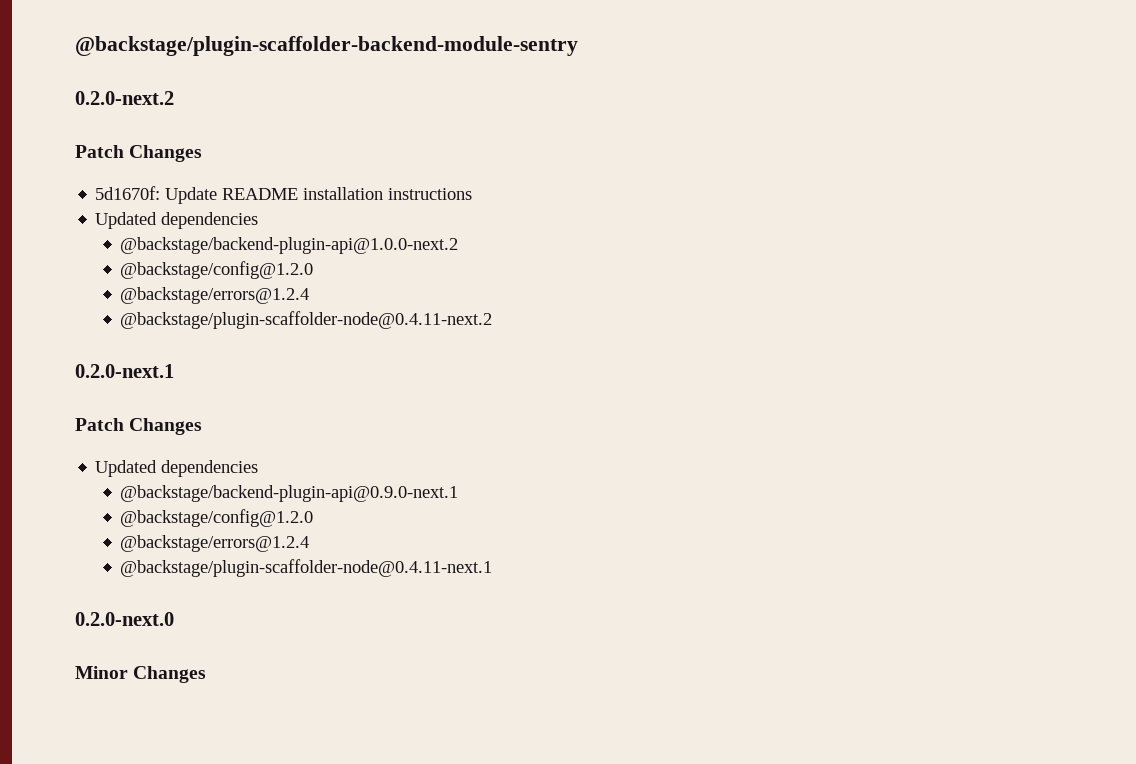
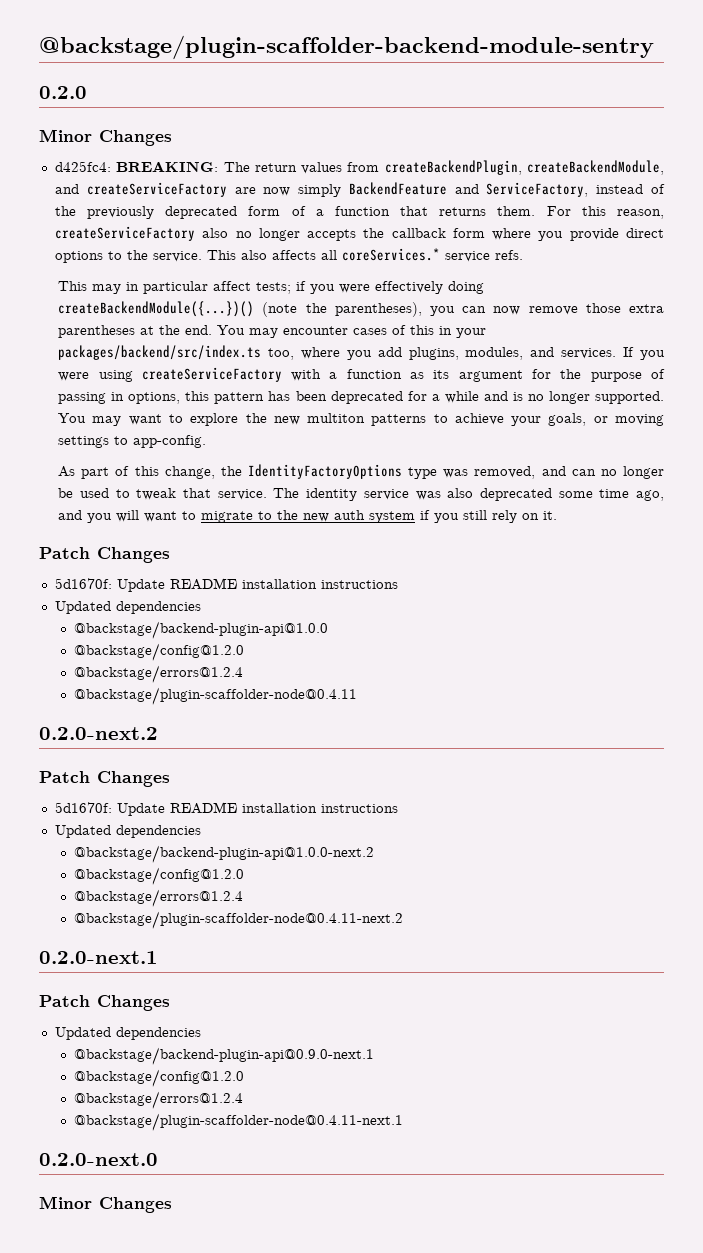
(578, 46) none -> [39,86,87,99] [39,129,172,146] [54,160,664,175] [54,182,665,197] [54,206,665,219] [54,226,664,241] [54,248,523,263] [58,281,485,294] [58,301,664,317] [58,325,487,338] [58,345,666,360] [58,367,666,382] [58,391,665,404] [58,413,664,426] [58,435,207,448] [58,464,665,479] [58,488,664,501] [58,510,558,523] [39,547,170,563] [54,578,398,592] [54,601,201,614] [74,621,329,639] [74,643,245,661] [74,665,244,683] [74,687,358,705] // 0.2.0 // Minor Changes // d425fc4: BREAKING: The return values from createBackendPlugin, createBackendModule, and createServiceFactory are now simply BackendFeature and ServiceFactory, instead of the previously deprecated form of a function that returns them. For this reason, createServiceFactory also no longer accepts the callback form where you provide direct options to the service. This also affects all coreServices.* service refs. // This may in particular affect tests; if you were effectively doing createBackendModule({...})() (note the parentheses), you can now remove those extra parentheses at the end. You may encounter cases of this in your packages/backend/src/index.ts too, where you add plugins, modules, and services. If you were using createServiceFactory with a function as its argument for the purpose of passing in options, this pattern has been deprecated for a while and is no longer supported. You may want to explore the new multiton patterns to achieve your goals, or moving settings to app-config. // As part of this change, the IdentityFactoryOptions type was removed, and can no longer be used to tweak that service. The identity service was also deprecated some time ago, and you will want to migrate to the new auth system if you still rely on it. // Patch Changes // 5d1670f: Update README installation instructions // Updated dependencies // @backstage/backend-plugin-api@1.0.0 // @backstage/config@1.2.0 // @backstage/errors@1.2.4 // @backstage/plugin-scaffolder-node@0.4.11

